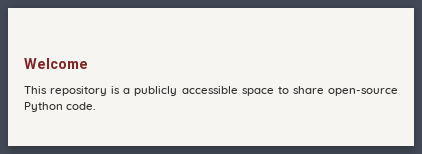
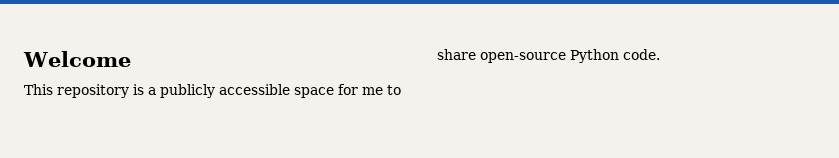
(274, 92) none -> [338,84,383,95] for me

